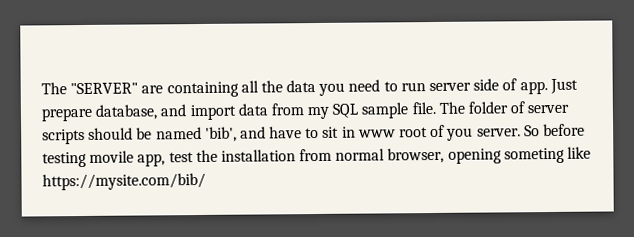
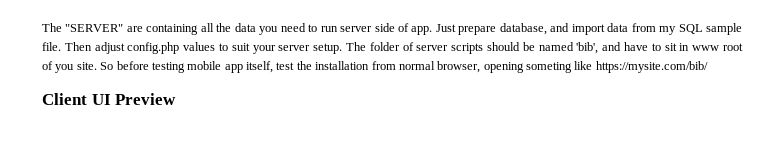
(436, 108) none -> [64,42,343,54] Then adjust config.php values to suit your server setup.
[476,128,521,137] server. -> [76,62,97,70] site.
[89,150,166,167] movile app, -> [187,61,273,73] mobile app itself,
(206, 181) none -> [42,93,177,105] // Client UI Preview

